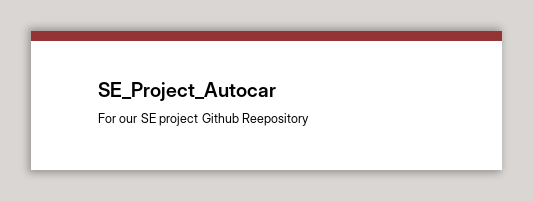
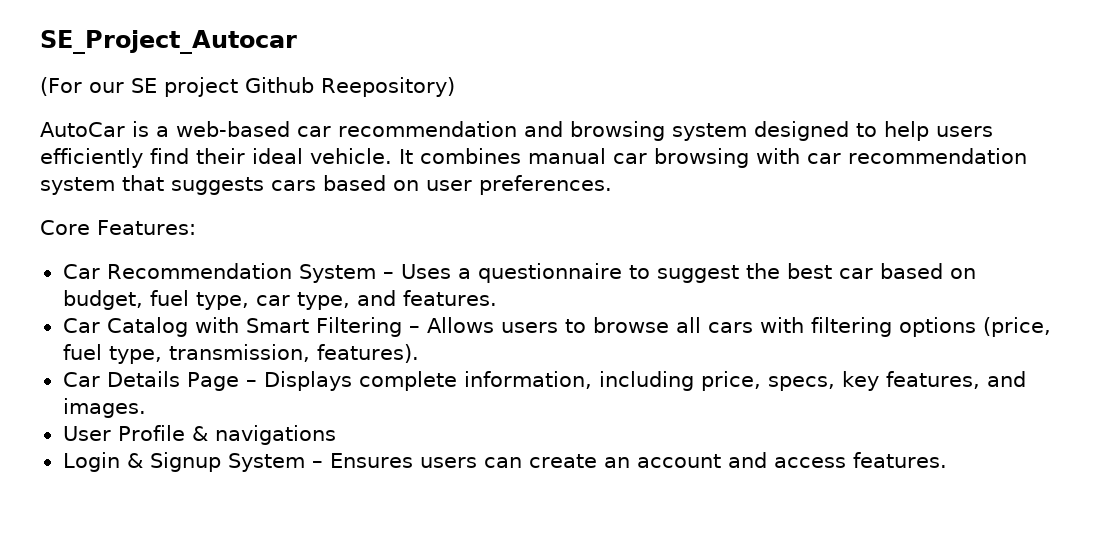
[98,113,116,123] For -> [40,77,82,96] (For
[241,113,309,126] Reepository -> [320,77,455,97] [40,121,993,141] [40,148,1027,168] [40,175,612,195] [40,220,196,235] [62,263,976,283] [62,290,497,310] [62,317,1051,337] [62,344,419,364] [62,371,1026,391] [62,398,146,418] [62,425,336,445] [62,452,947,472] Reepository) // AutoCar is a web-based car recommendation and browsing system designed to help users efficiently find their ideal vehicle. It combines manual car browsing with car recommendation system that suggests cars based on user preferences. // Core Features: // Car Recommendation System – Uses a questionnaire to suggest the best car based on budget, fuel type, car type, and features. // Car Catalog with Smart Filtering – Allows users to browse all cars with filtering options (price, fuel type, transmission, features). // Car Details Page – Displays complete information, including price, specs, key features, and images. // User Profile & navigations // Login & Signup System – Ensures users can create an account and access features.

